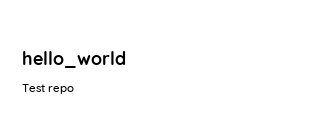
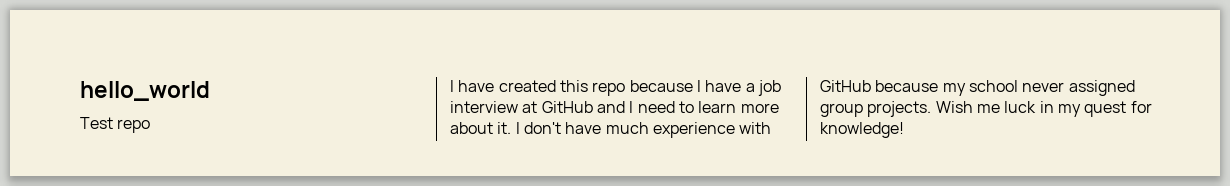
(75, 90) none -> [450,80,781,96] [450,101,779,113] [450,122,772,138] [820,80,1135,96] [820,101,1152,117] [820,122,904,138] // I have created this repo because I have a job interview at GitHub and I need to learn more about it. I don't have much experience with GitHub because my school never assigned group projects. Wish me luck in my quest for knowledge!

